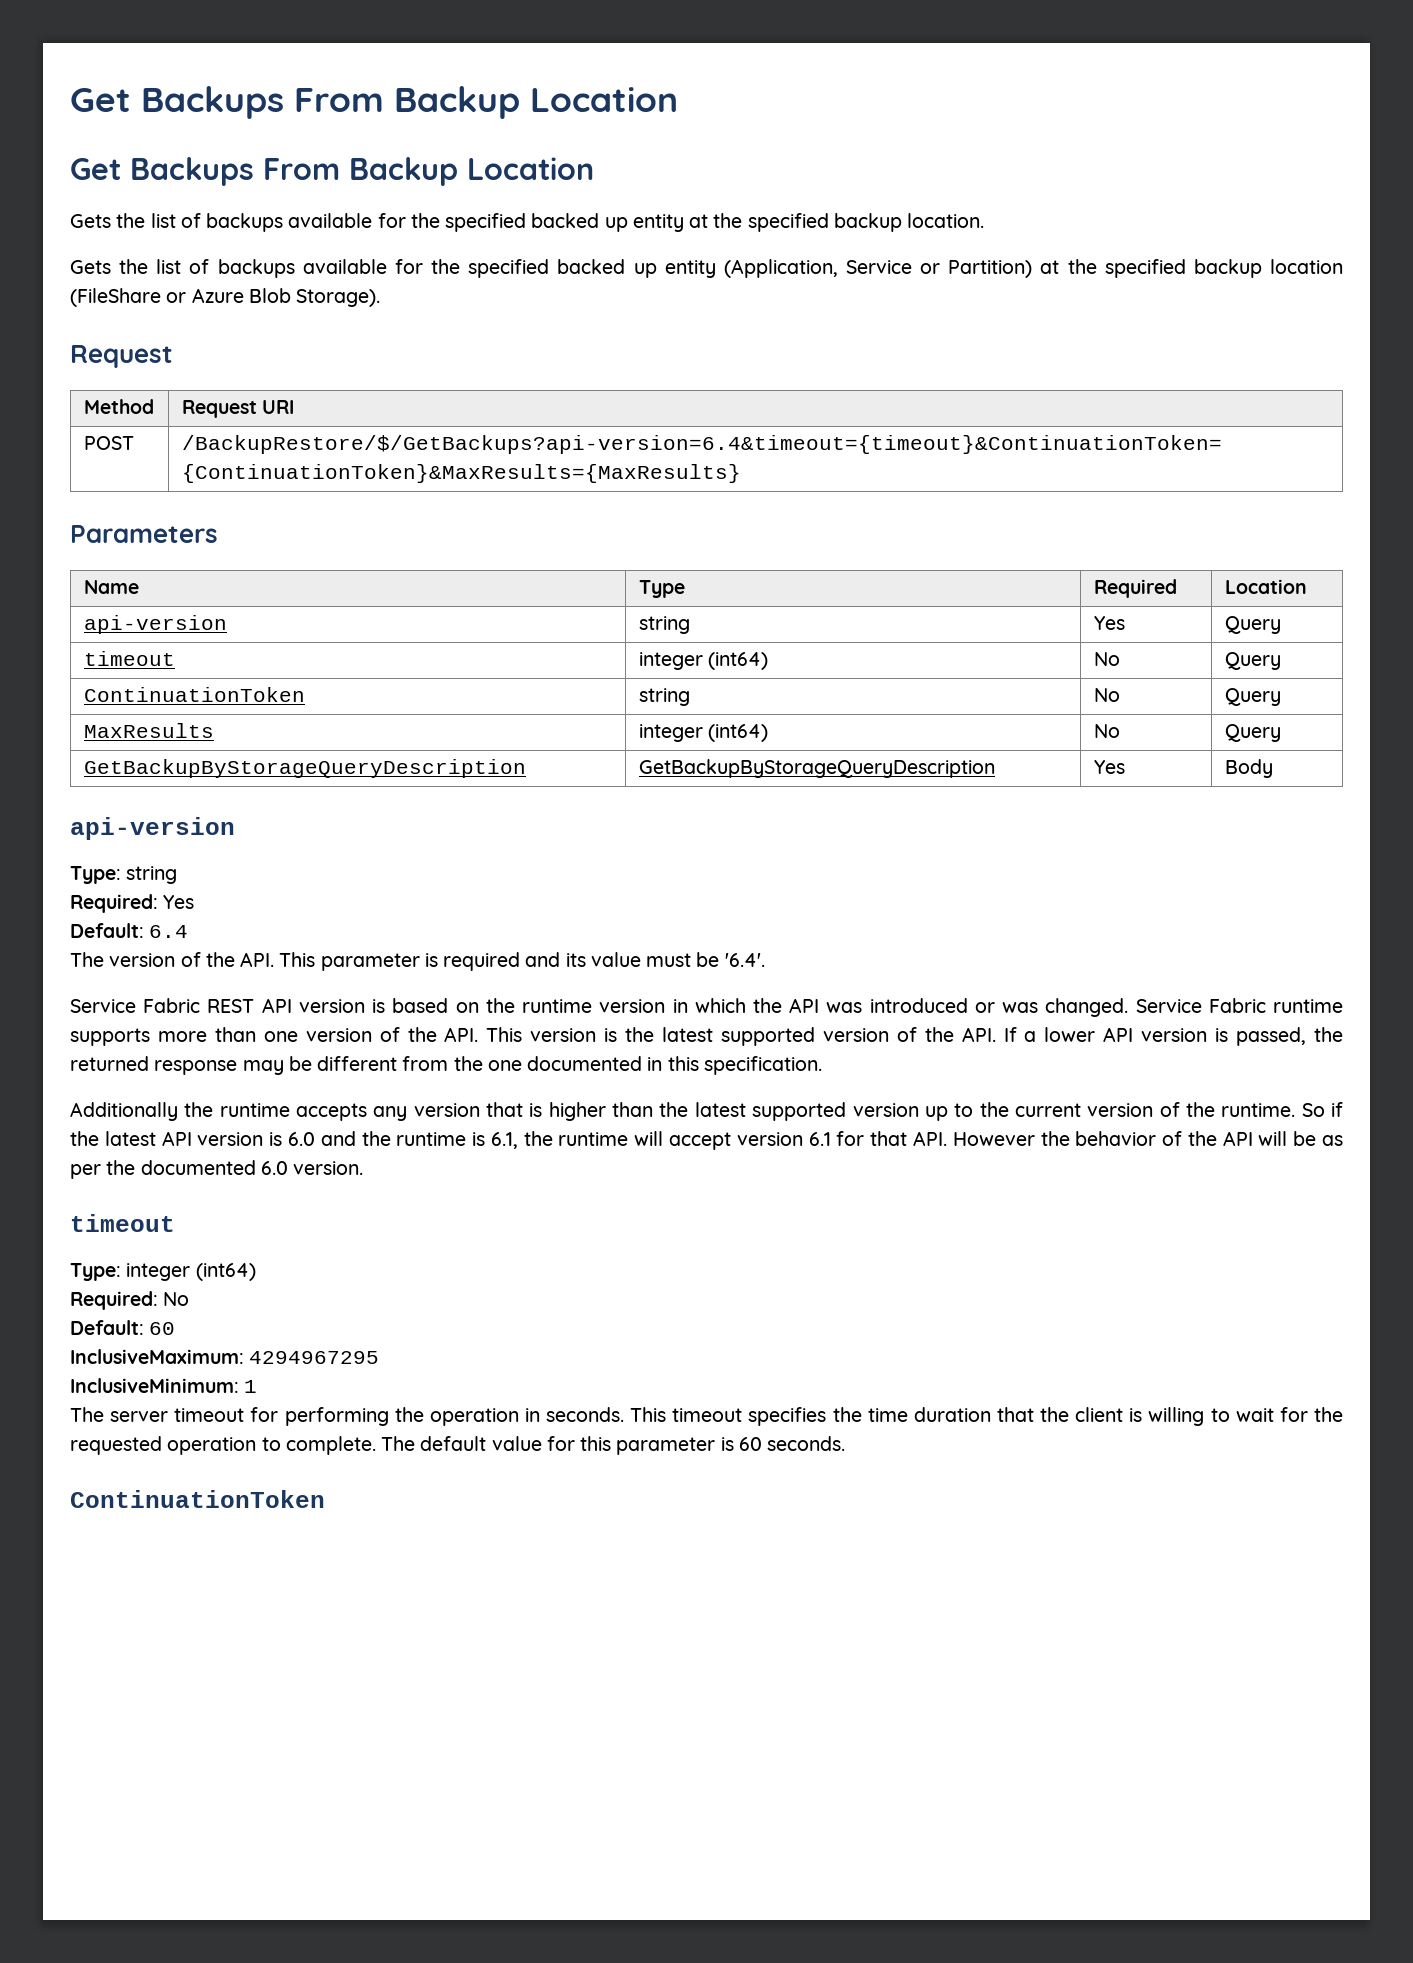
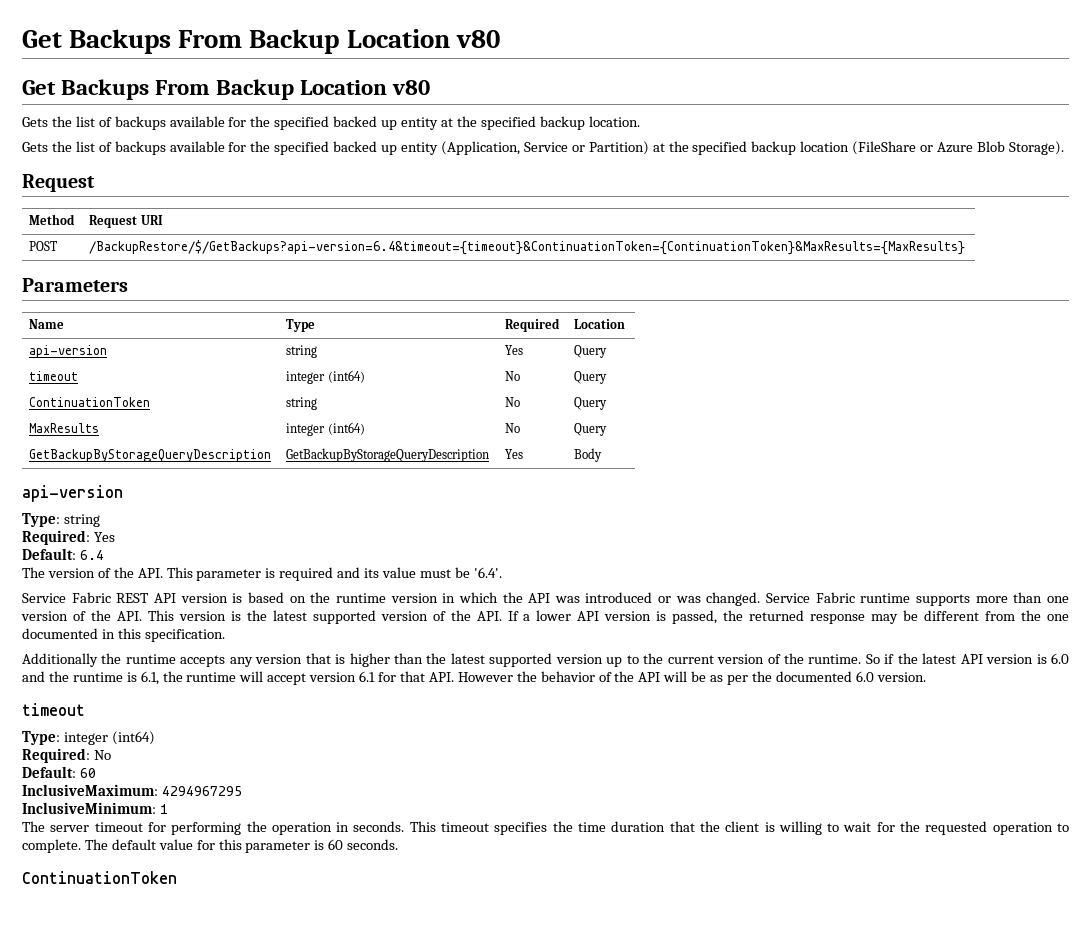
[70,86,678,119] [70,157,594,186] Get Backups From Backup Location // Get Backups From Backup Location -> [22,29,500,54] [22,79,431,100] Get Backups From Backup Location v80 // Get Backups From Backup Location v80

